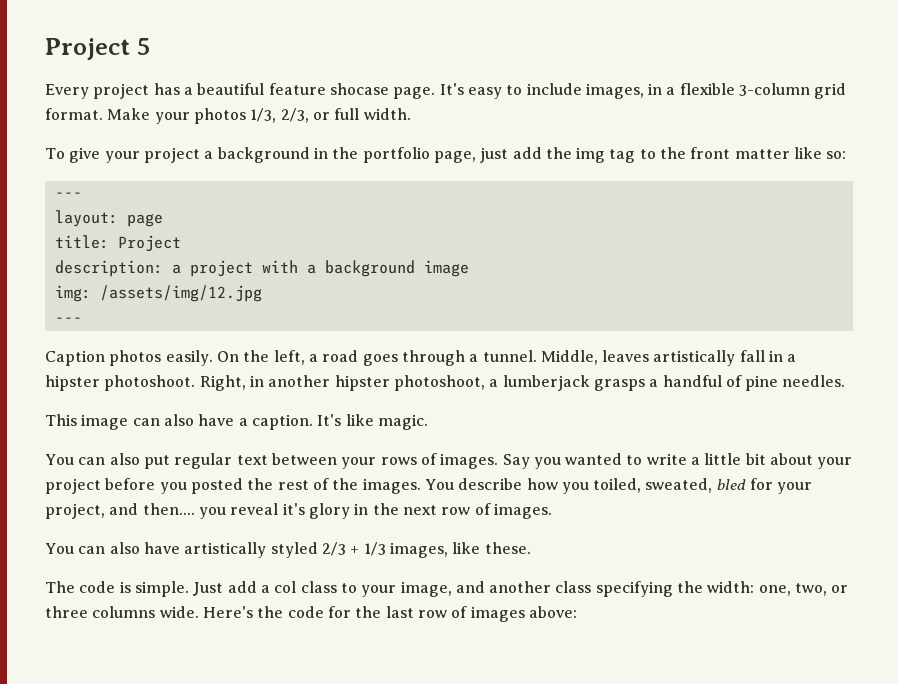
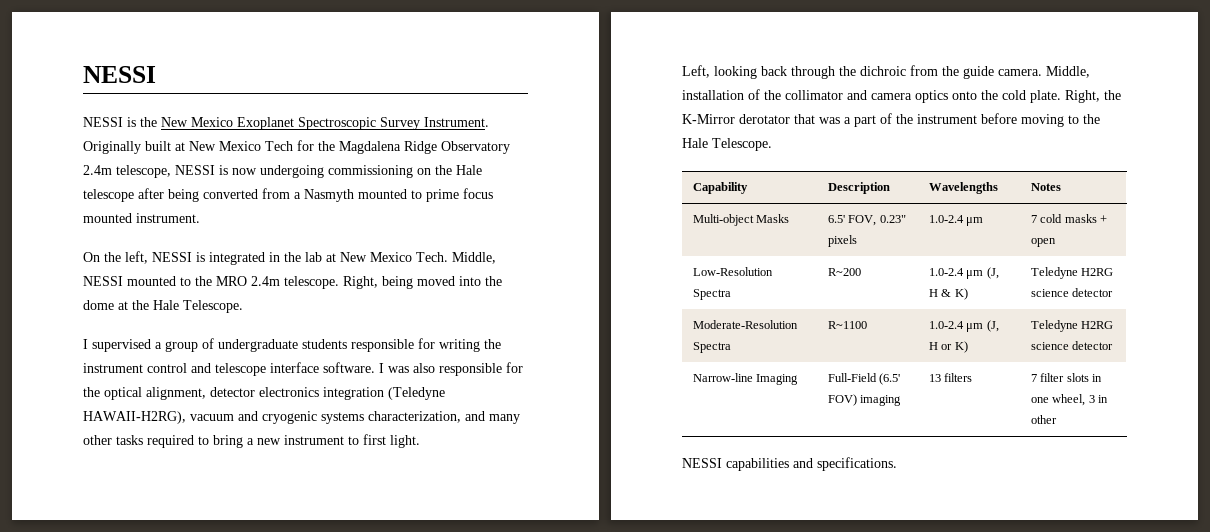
[45,38,150,60] [45,83,847,99] [45,108,411,124] [45,147,847,163] [54,192,82,198] [54,210,163,227] [54,235,181,252] [54,260,469,277] [54,285,262,302] [54,317,82,323] [45,350,797,366] [45,375,846,391] [45,414,428,430] [45,453,853,469] [45,478,813,494] [45,503,552,519] [45,542,531,558] [45,581,849,597] [45,606,577,622] Project 5 // Every project has a beautiful feature shocase page. It's easy to include images, in a flexible 3-column grid format. Make your photos 1/3, 2/3, or full width. // To give your project a background in the portfolio page, just add the img tag to the front matter like so: // --- // layout: page // title: Project // description: a project with a background image // img: /assets/img/12.jpg // --- // Caption photos easily. On the left, a road goes through a tunnel. Middle, leaves artistically fall in a hipster photoshoot. Right, in another hipster photoshoot, a lumberjack grasps a handful of pine needles. // This image can also have a caption. It's like magic. // You can also put regular text between your rows of images. Say you wanted to write a little bit about your project before you posted the rest of the images. You describe how you toiled, sweated, bled for your project, and then.... you reveal it's glory in the next row of images. // You can also have artistically styled 2/3 + 1/3 images, like these. // The code is simple. Just add a col class to your image, and another class specifying the width: one, two, or three columns wide. Here's the code for the last row of images above: -> [83,66,156,83] [83,117,489,130] [83,140,510,154] [83,165,482,178] [83,188,493,202] [83,213,200,223] [83,251,496,265] [83,276,502,289] [83,300,243,313] [83,338,501,352] [83,362,523,376] [83,387,445,400] [83,411,520,424] [83,434,420,448] [682,65,1090,79] [682,89,1121,103] [682,113,1100,127] [682,138,772,151] [693,182,749,194] [828,182,891,194] [929,182,999,194] [1031,183,1062,191] [693,214,790,226] [828,215,906,226] [828,235,858,247] [929,215,984,226] [1031,214,1108,223] [1031,238,1057,247] [693,267,774,276] [693,289,732,300] [828,268,862,276] [929,267,999,279] [929,288,968,300] [1031,267,1114,279] [1031,288,1114,297] [693,320,799,329] [693,342,732,353] [828,321,868,329] [929,320,999,332] [929,341,968,353] [1031,320,1114,332] [1031,341,1114,350] [693,373,799,385] [828,373,901,385] [828,394,902,406] [929,373,973,382] [1031,373,1103,382] [1031,394,1109,406] [1031,415,1058,424] [682,457,897,471] NESSI // NESSI is the New Mexico Exoplanet Spectroscopic Survey Instrument. Originally built at New Mexico Tech for the Magdalena Ridge Observatory 2.4m telescope, NESSI is now undergoing commissioning on the Hale telescope after being converted from a Nasmyth mounted to prime focus mounted instrument. // On the left, NESSI is integrated in the lab at New Mexico Tech. Middle, NESSI mounted to the MRO 2.4m telescope. Right, being moved into the dome at the Hale Telescope. // I supervised a group of undergraduate students responsible for writing the instrument control and telescope interface software. I was also responsible for the optical alignment, detector electronics integration (Teledyne HAWAII-H2RG), vacuum and cryogenic systems characterization, and many other tasks required to bring a new instrument to first light. // Left, looking back through the dichroic from the guide camera. Middle, installation of the collimator and camera optics onto the cold plate. Right, the K-Mirror derotator that was a part of the instrument before moving to the Hale Telescope. // Capability | Description | Wavelengths | Notes // Multi-object Masks | 6.5' FOV, 0.23" pixels | 1.0-2.4 μm | 7 cold masks + open // Low-Resolution Spectra | R~200 | 1.0-2.4 μm (J, H & K) | Teledyne H2RG science detector // Moderate-Resolution Spectra | R~1100 | 1.0-2.4 μm (J, H or K) | Teledyne H2RG science detector // Narrow-line Imaging | Full-Field (6.5' FOV) imaging | 13 filters | 7 filter slots in one wheel, 3 in other // NESSI capabilities and specifications.

